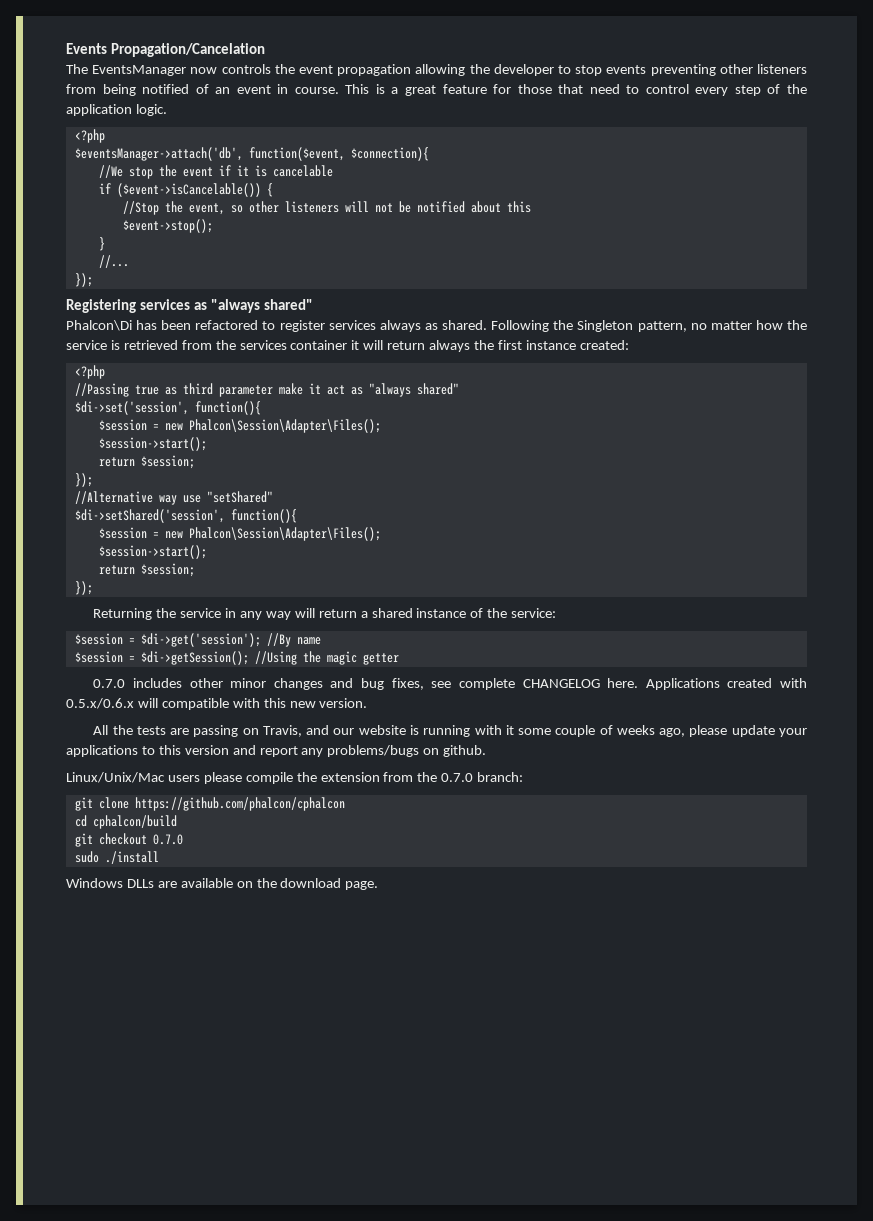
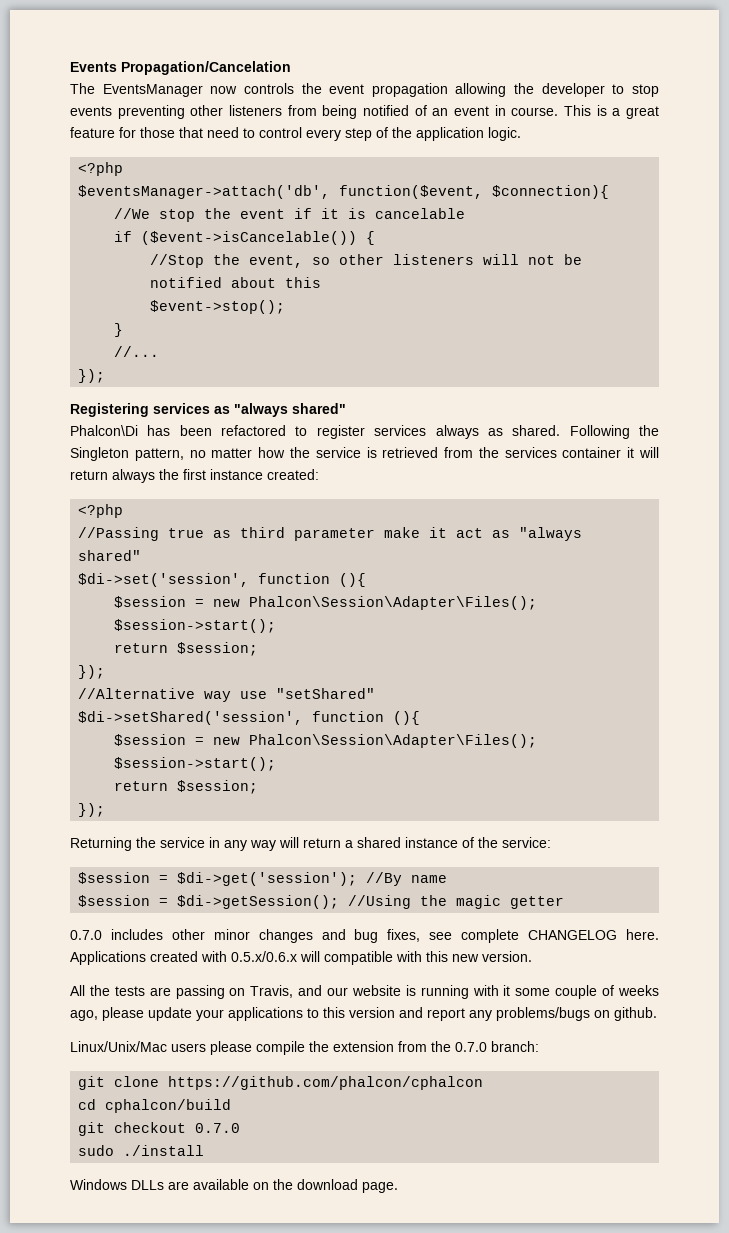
[194,401,261,415] function(){ -> [258,573,367,587] function (){
[230,509,297,523] function(){ -> [312,711,421,725] function (){

